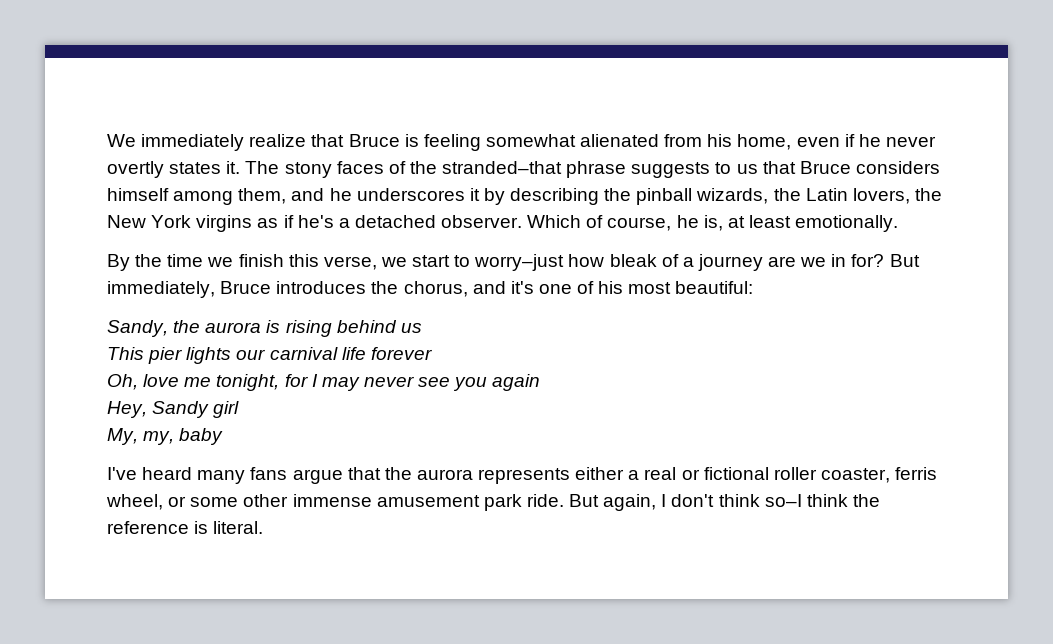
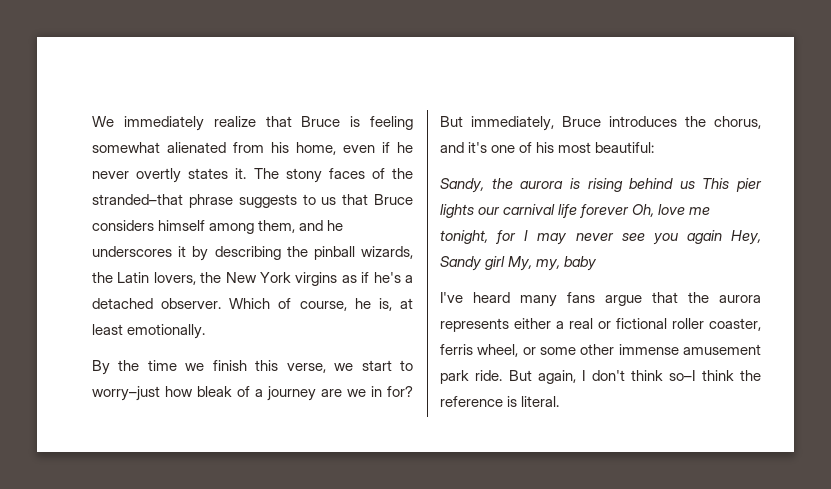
(422, 328) // -> (695, 185) none
(432, 353) // -> (630, 211) none
(541, 382) // -> (722, 237) none
(240, 409) // -> (506, 263) none

